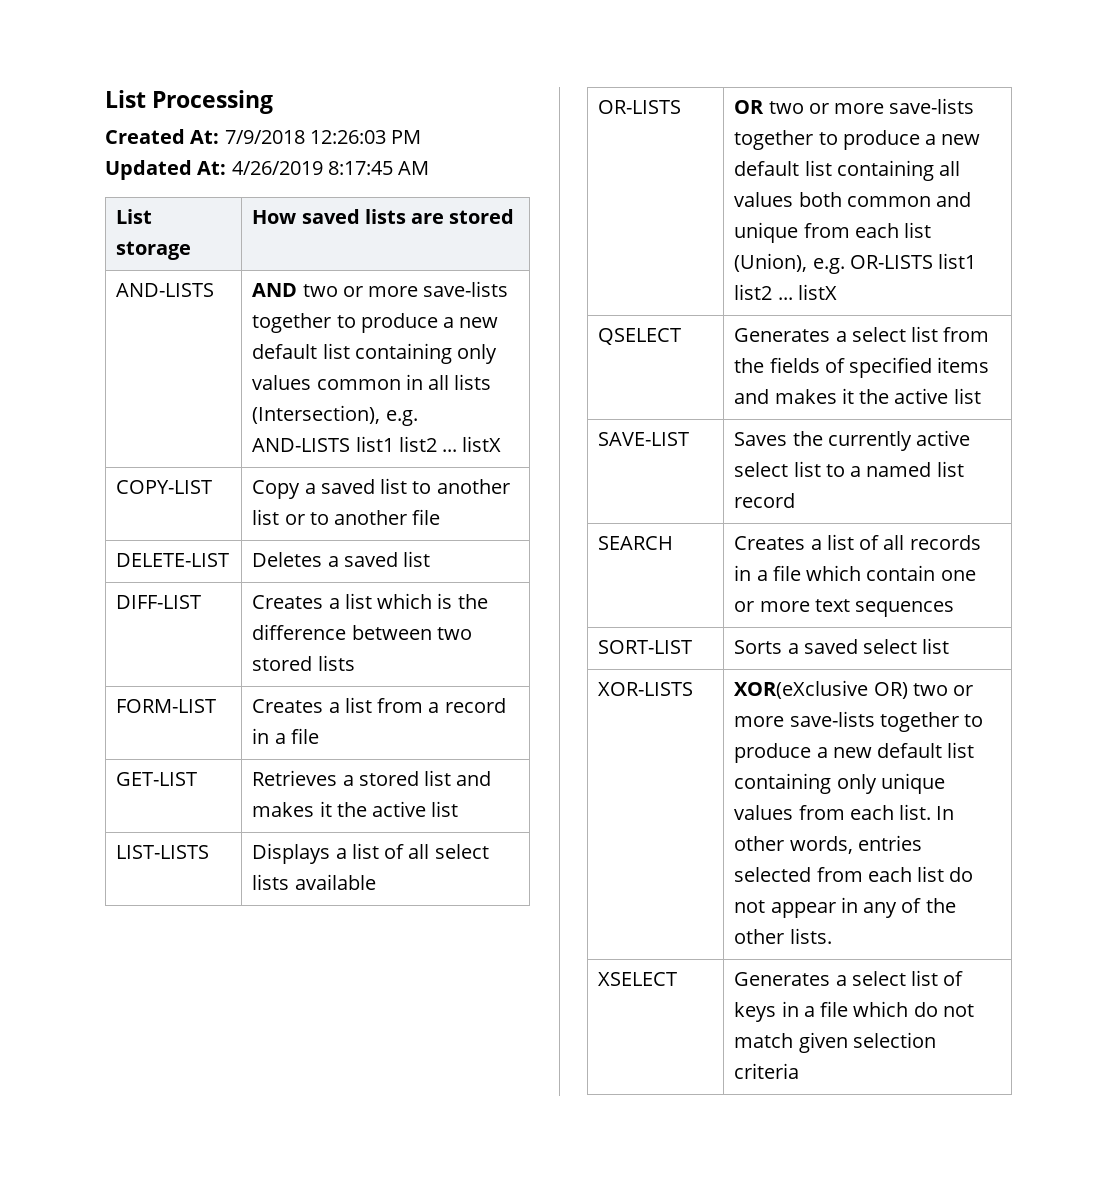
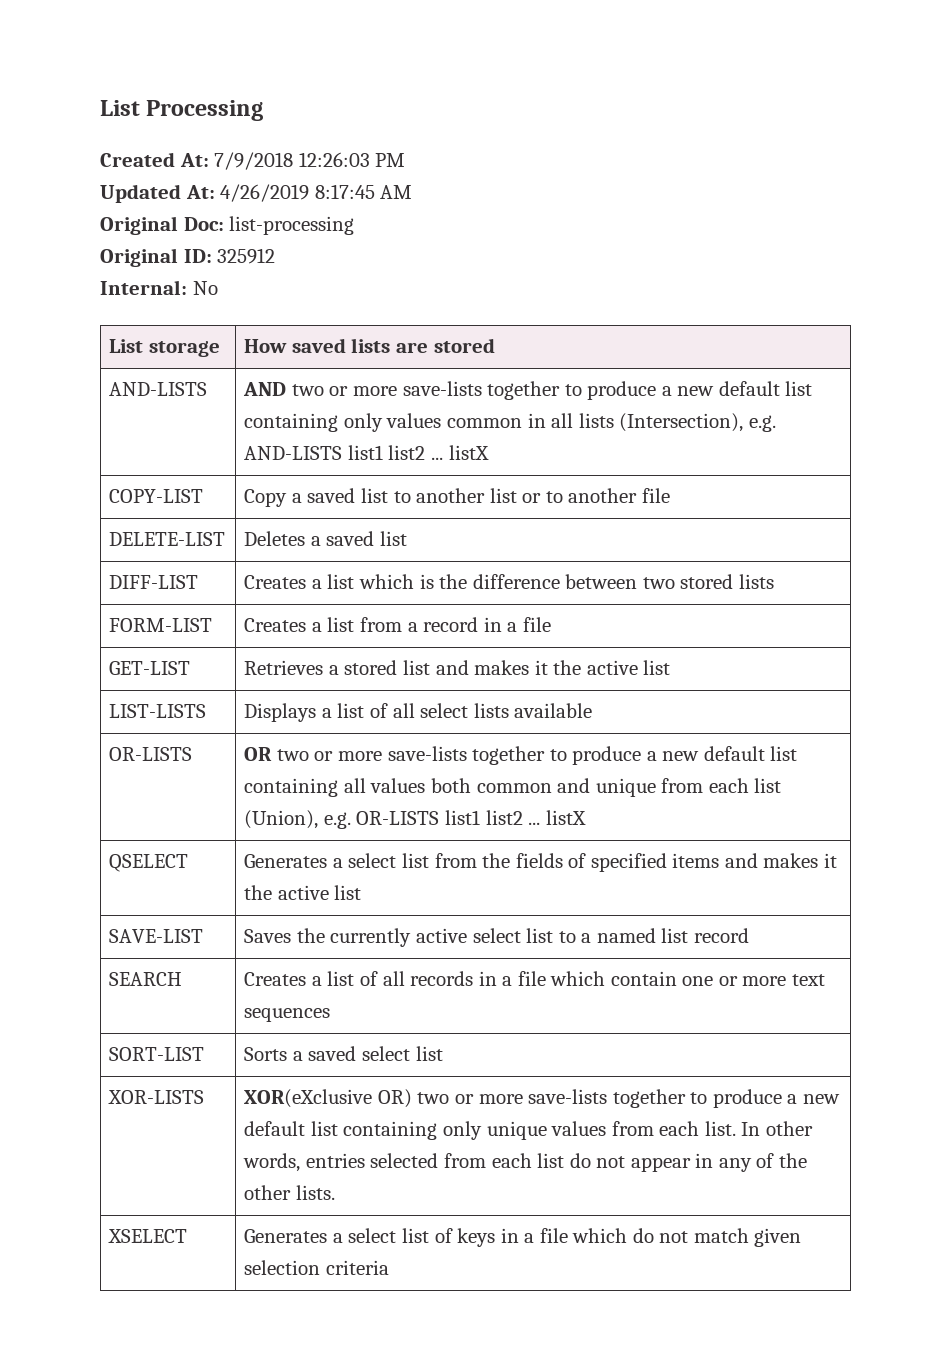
(430, 168) none -> [100,216,355,235] [100,248,276,267] [100,280,218,295] // Original Doc: list-processing // Original ID: 325912 // Internal: No

